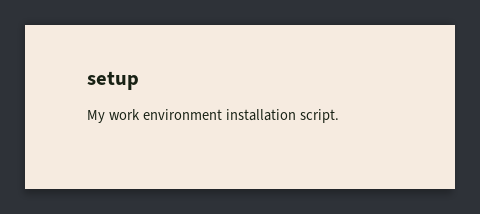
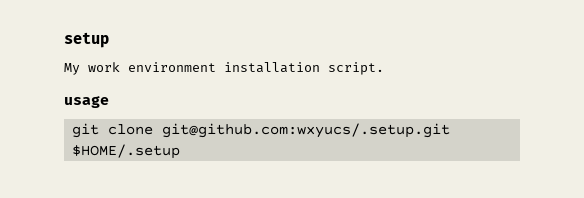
(339, 116) none -> [64,95,109,108] [71,123,450,138] [71,144,180,159] // usage // git clone git@github.com:wxyucs/.setup.git $HOME/.setup

